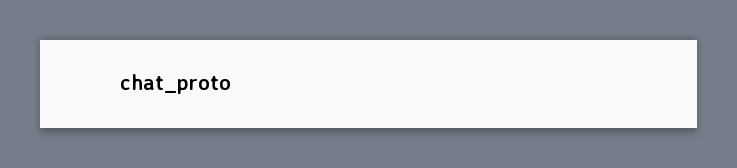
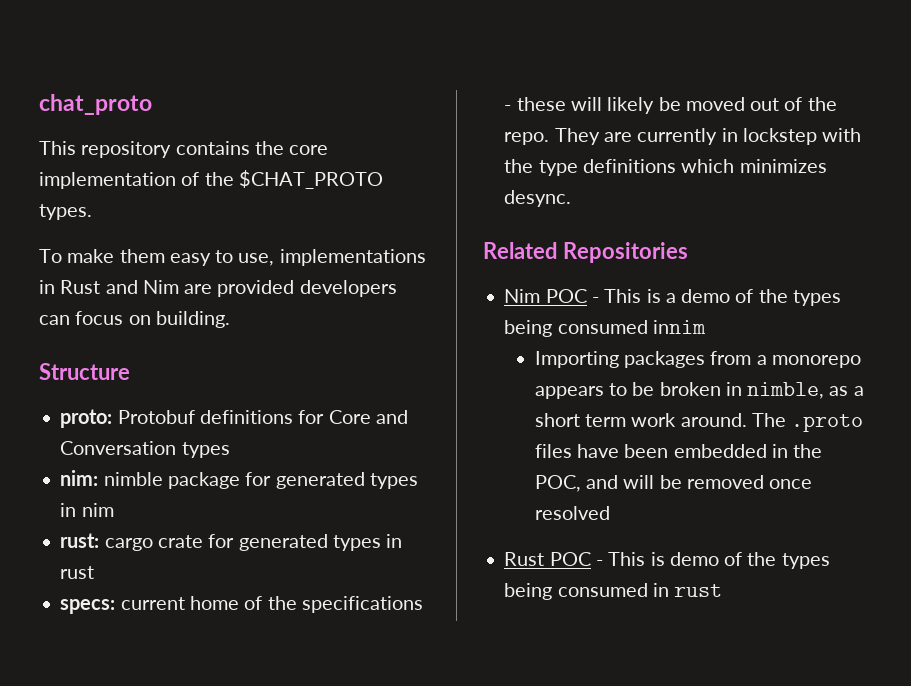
(231, 84) none -> [39,141,329,158] [39,170,383,189] [39,204,92,220] [39,249,426,266] [39,280,397,297] [39,311,230,328] [39,363,130,380] [60,409,408,428] [60,441,230,458] [60,470,418,489] [60,503,114,517] [60,533,403,551] [60,566,95,579] [60,596,423,614] [504,97,837,114] [504,128,862,145] [504,159,827,176] [504,190,572,207] [483,242,688,263] [504,289,841,306] [504,320,706,337] [534,351,861,368] [534,382,864,399] [534,413,864,432] [534,444,823,458] [534,475,813,492] [534,506,610,520] [504,552,830,569] [504,583,723,600] // This repository contains the core implementation of the $CHAT_PROTO types. // To make them easy to use, implementations in Rust and Nim are provided developers can focus on building. // Structure // proto: Protobuf definitions for Core and Conversation types // nim: nimble package for generated types in nim // rust: cargo crate for generated types in rust // specs: current home of the specifications - these will likely be moved out of the repo. They are currently in lockstep with the type definitions which minimizes desync. // Related Repositories // Nim POC - This is a demo of the types being consumed innim // Importing packages from a monorepo appears to be broken in nimble, as a short term work around. The .proto files have been embedded in the POC, and will be removed once resolved // Rust POC - This is demo of the types being consumed in rust

